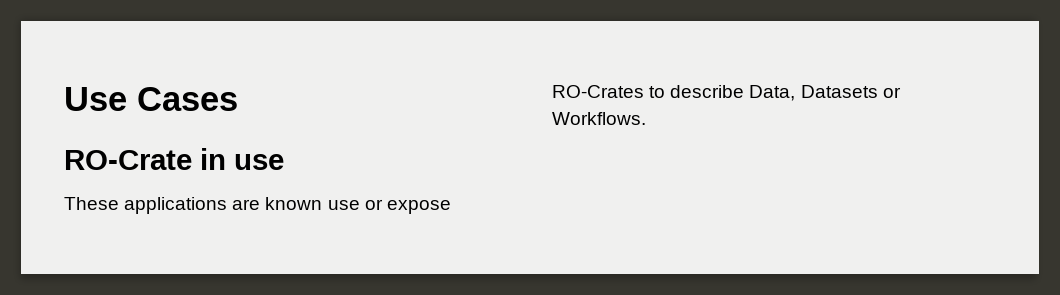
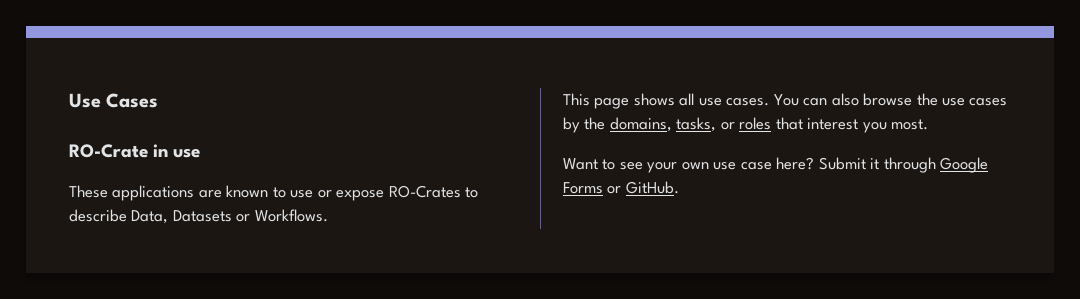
(323, 203) none -> [272,187,286,198] to
(646, 118) none -> [563,93,1008,109] [563,117,929,133] [563,157,989,173] [563,181,679,194] // This page shows all use cases. You can also browse the use cases by the domains, tasks, or roles that interest you most. // Want to see your own use case here? Submit it through Google Forms or GitHub.

